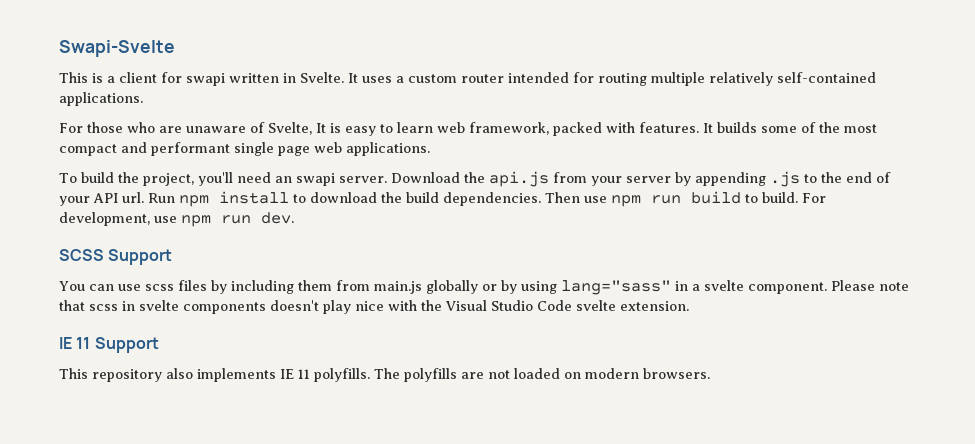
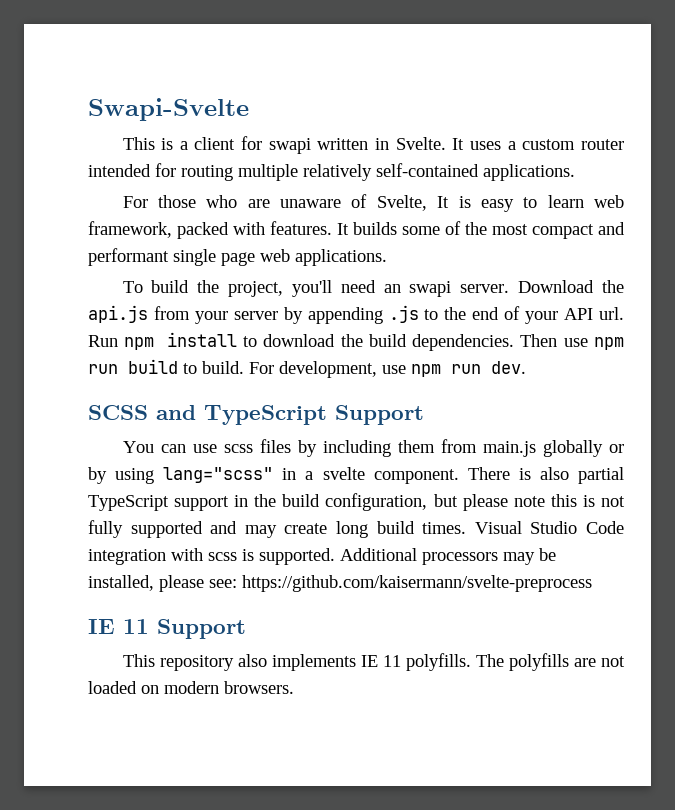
(104, 255) none -> [156,405,327,425] and TypeScript
[560,280,671,295] lang="sass" -> [163,467,274,483] lang="scss"
[830,280,909,291] [59,300,689,314] Please note that scss in svelte components doesn't play nice with the Visual Studio Code svelte extension. -> [467,467,625,484] [88,493,625,511] [88,520,625,538] [88,548,556,565] [88,575,592,592] There is also partial TypeScript support in the build configuration, but please note this is not fully supported and may create long build times. Visual Studio Code integration with scss is supported. Additional processors may be installed, please see: https://github.com/kaisermann/svelte-preprocess

